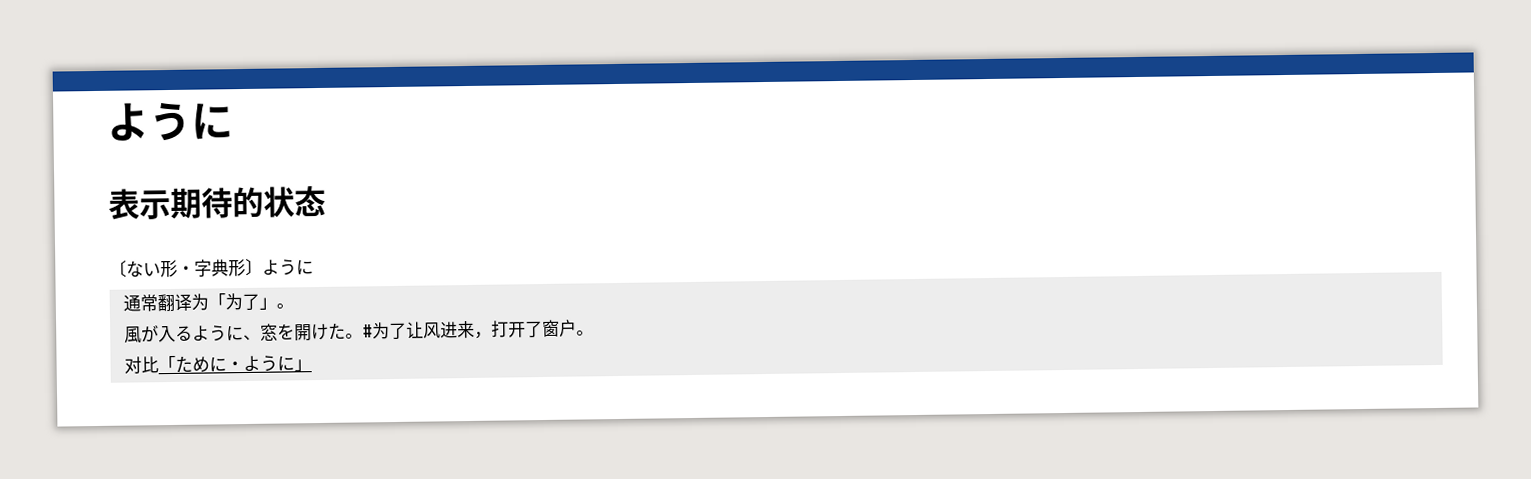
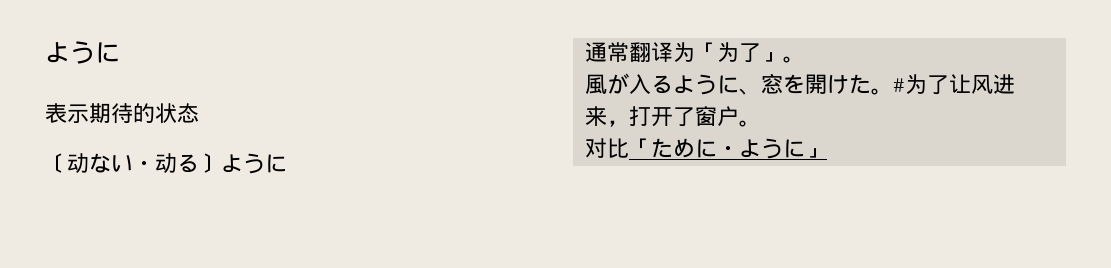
[126,258,246,278] ない形・字典形 -> [67,153,199,173] 动ない・动る

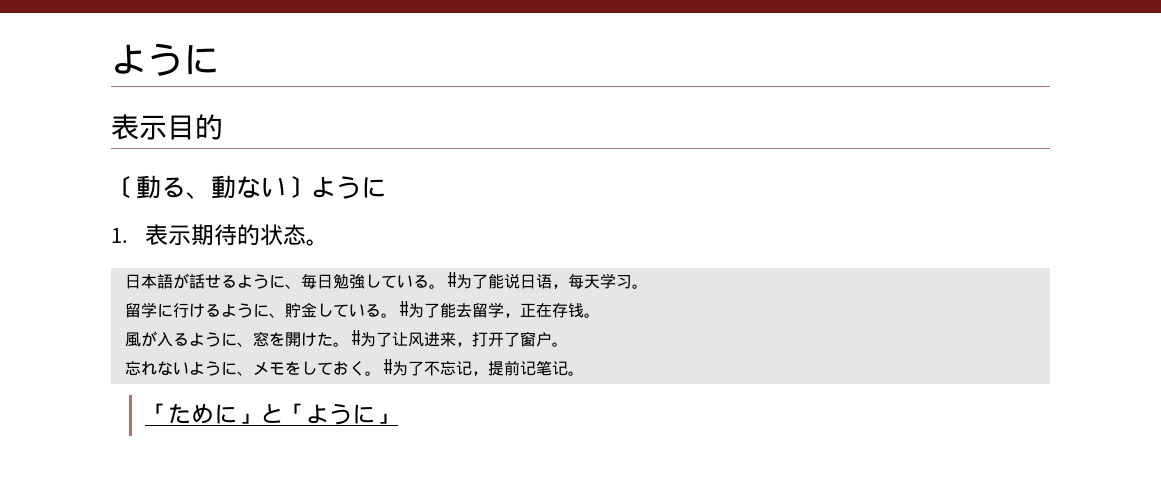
[89,103,199,124] [45,153,287,174] [585,42,783,63] 期待的状态 // 〔动ない・动る〕ように // 通常翻译为「为了」 -> [167,114,223,140] [111,175,386,199] [111,224,329,246] [124,272,648,289] [124,301,584,318] 目的 // 〔動る、動ない〕ように // 1.表示期待的状态。 // 日本語が話せるように、毎日勉強している。#为了能说日语，每天学习。 // 留学に行けるように、貯金している。#为了能去留学，正在存钱
[585,138,629,158] 对比 -> [124,359,584,376] 忘れないように、メモをしておく。#为了不忘记，提前记笔记。 //
[717,146,739,156] ・ -> [236,403,306,424] 」と「

